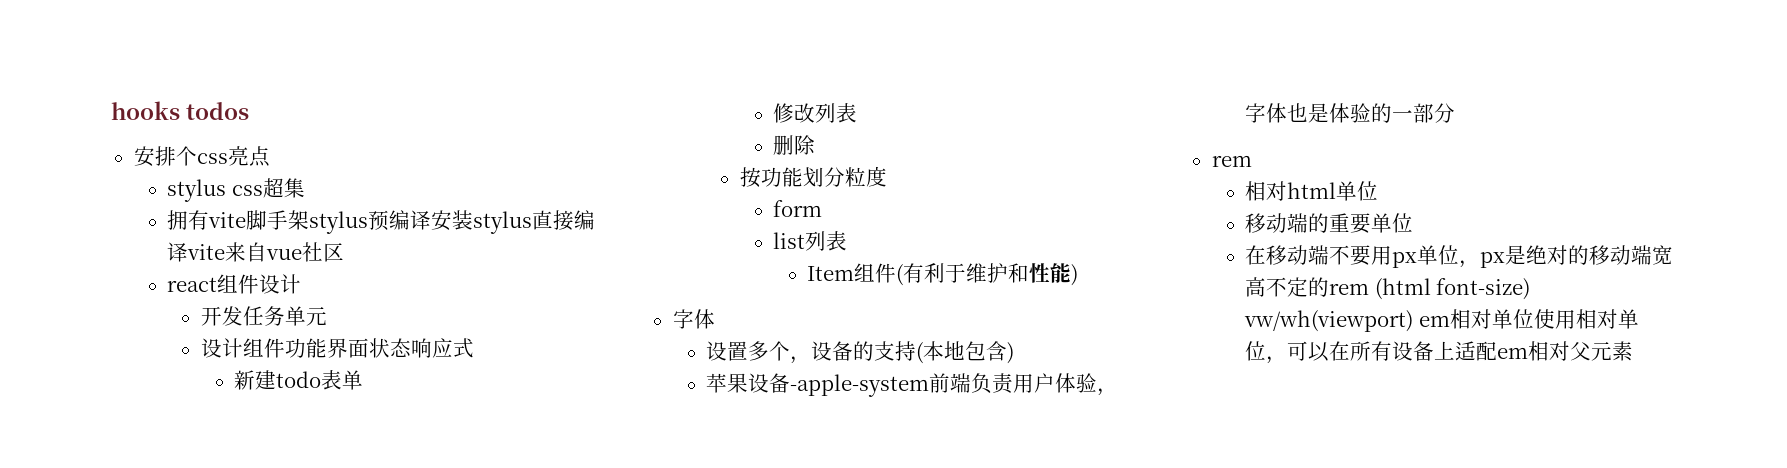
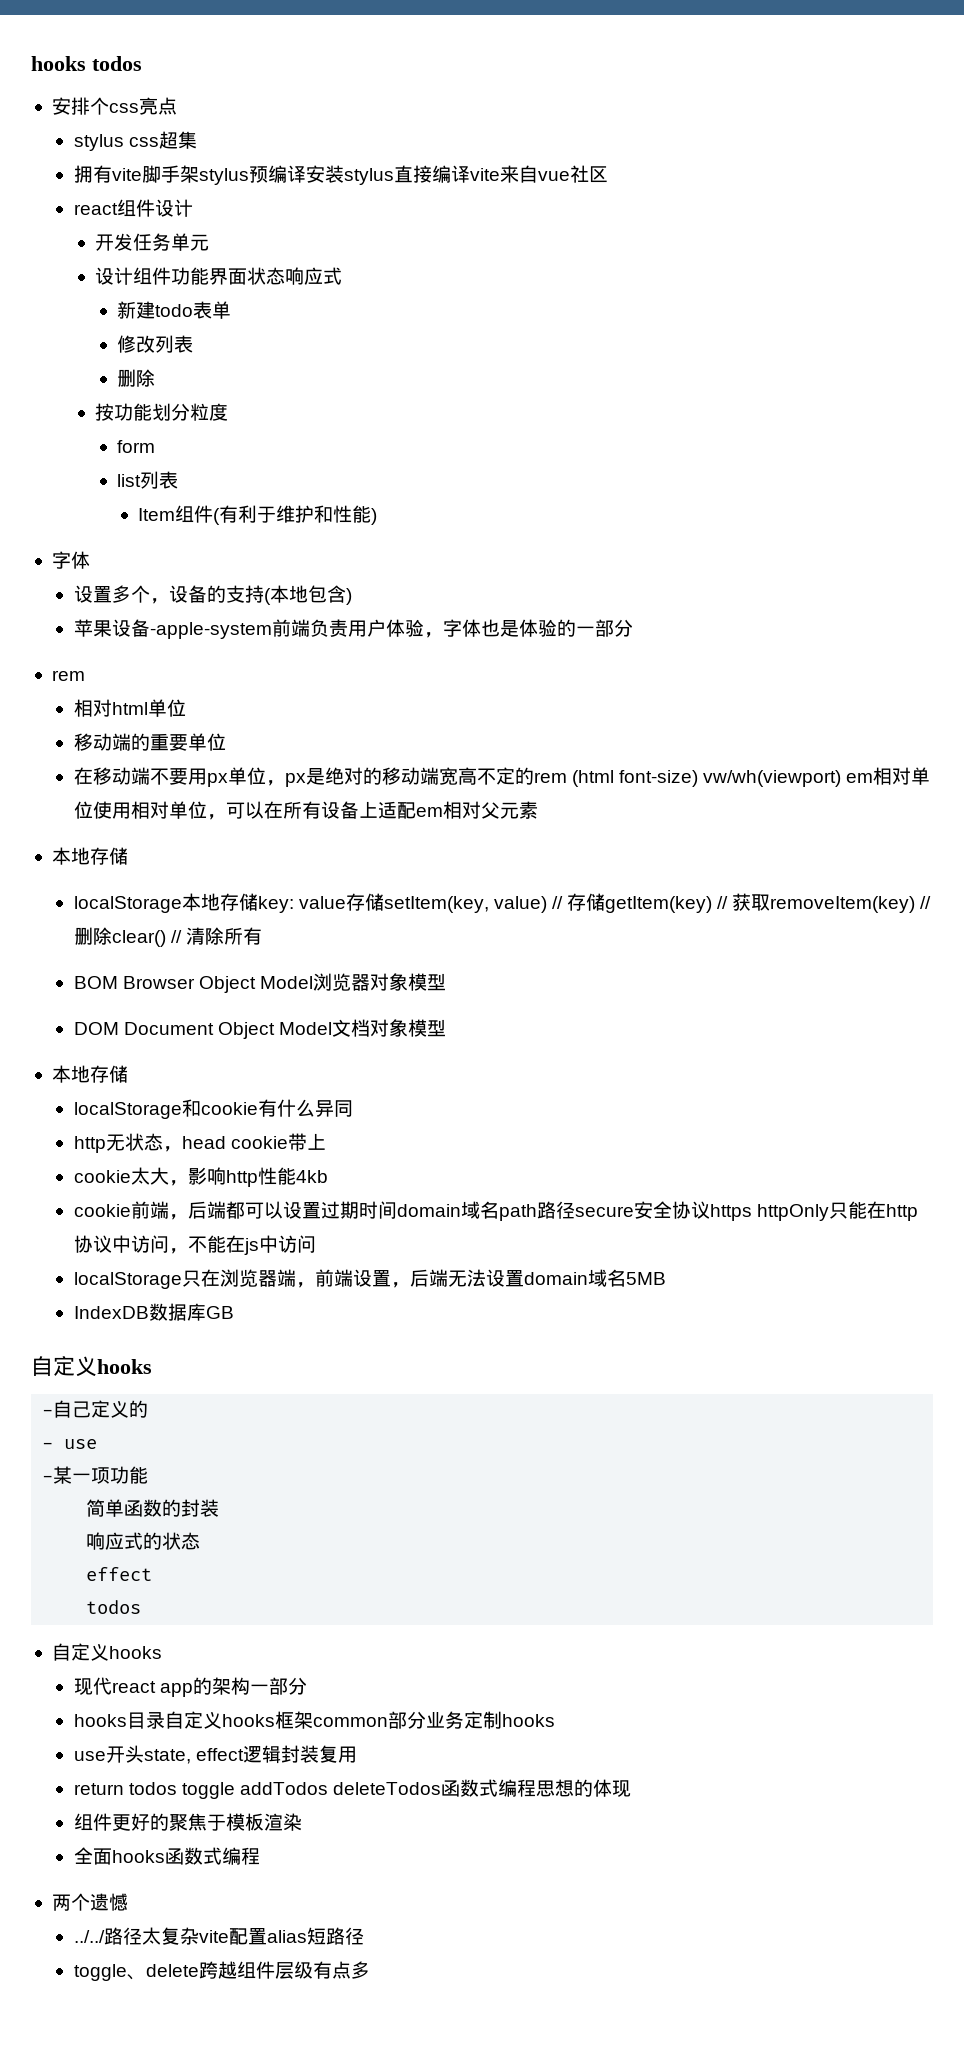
(1634, 351) none -> [51,847,128,865] [73,893,932,913] [73,927,262,947] [73,973,446,993] [73,1019,446,1039] [51,1065,128,1083] [73,1099,353,1119] [73,1133,326,1153] [73,1167,328,1187] [73,1201,918,1221] [73,1235,316,1255] [73,1269,666,1289] [73,1303,234,1321] [31,1356,152,1377] [42,1400,149,1418] [42,1439,98,1449] [42,1466,149,1484] [86,1499,220,1517] [86,1532,201,1550] [86,1567,153,1581] [86,1600,142,1614] [51,1643,162,1661] [73,1677,307,1697] [73,1711,555,1729] [73,1745,357,1764] [73,1779,632,1799] [73,1813,302,1831] [73,1847,260,1865] [51,1893,128,1911] [73,1927,364,1945] [73,1961,370,1981] // 本地存储 // localStorage本地存储key: value存储setItem(key, value) // 存储getItem(key) // 获取removeItem(key) // 删除clear() // 清除所有 // BOM Browser Object Model浏览器对象模型 // DOM Document Object Model文档对象模型 // 本地存储 // localStorage和cookie有什么异同 // http无状态，head cookie带上 // cookie太大，影响http性能4kb // cookie前端，后端都可以设置过期时间domain域名path路径secure安全协议https httpOnly只能在http协议中访问，不能在js中访问 // localStorage只在浏览器端，前端设置，后端无法设置domain域名5MB // IndexDB数据库GB // 自定义hooks // -自己定义的 // - use // -某一项功能 // 简单函数的封装 // 响应式的状态 // effect // todos // 自定义hooks // 现代react app的架构一部分 // hooks目录自定义hooks框架common部分业务定制hooks // use开头state, effect逻辑封装复用 // return todos toggle addTodos deleteTodos函数式编程思想的体现 // 组件更好的聚焦于模板渲染 // 全面hooks函数式编程 // 两个遗憾 // ../../路径太复杂vite配置alias短路径 // toggle、delete跨越组件层级有点多

